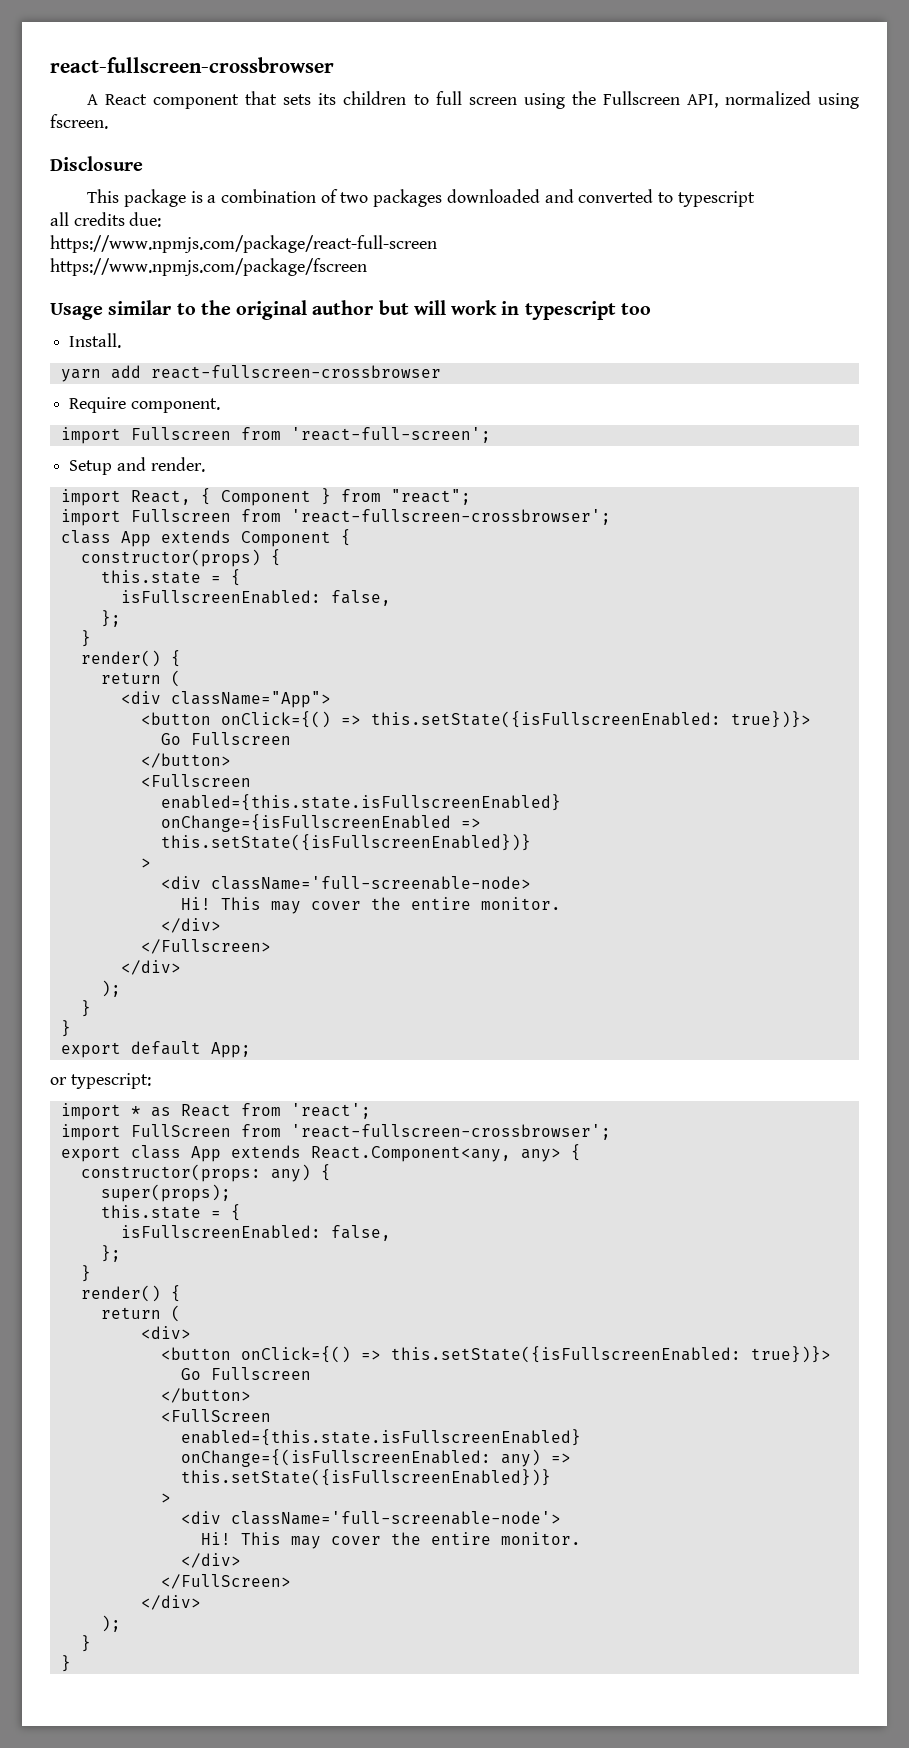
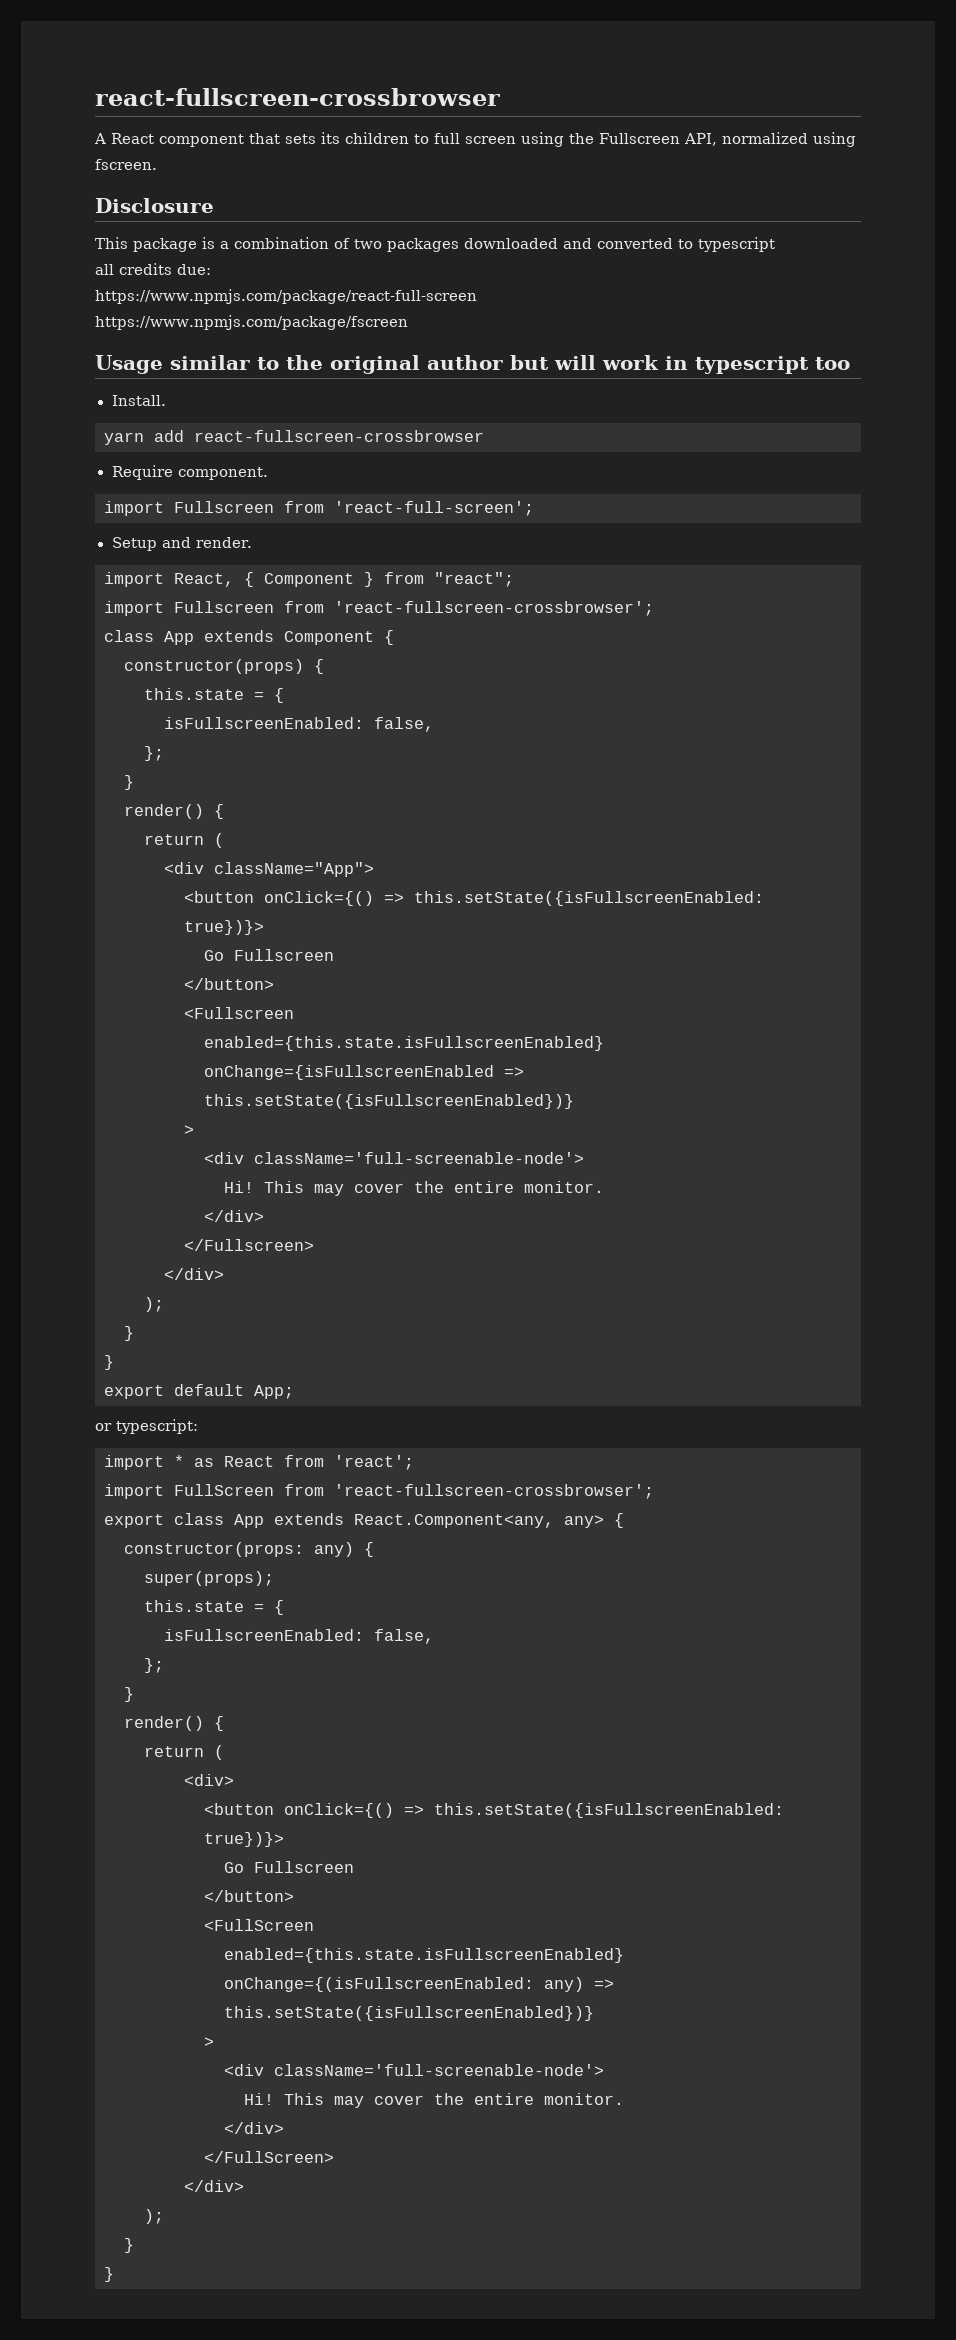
[210,876,531,890] className='full-screenable-node> -> [254,1152,584,1164] className='full-screenable-node'>

